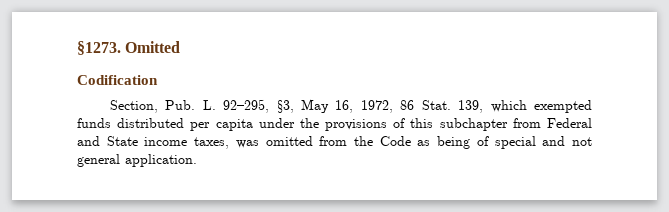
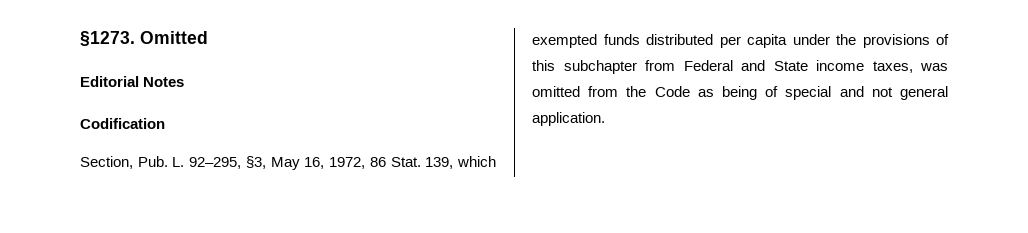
(181, 47) none -> [80,76,185,87] // Editorial Notes

